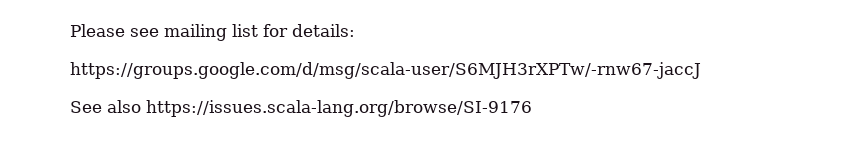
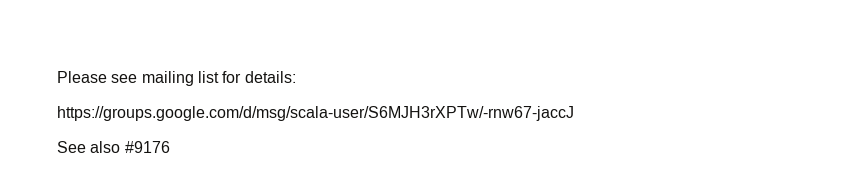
[146,100,532,117] https://issues.scala-lang.org/browse/SI-9176 -> [124,141,170,153] #9176

